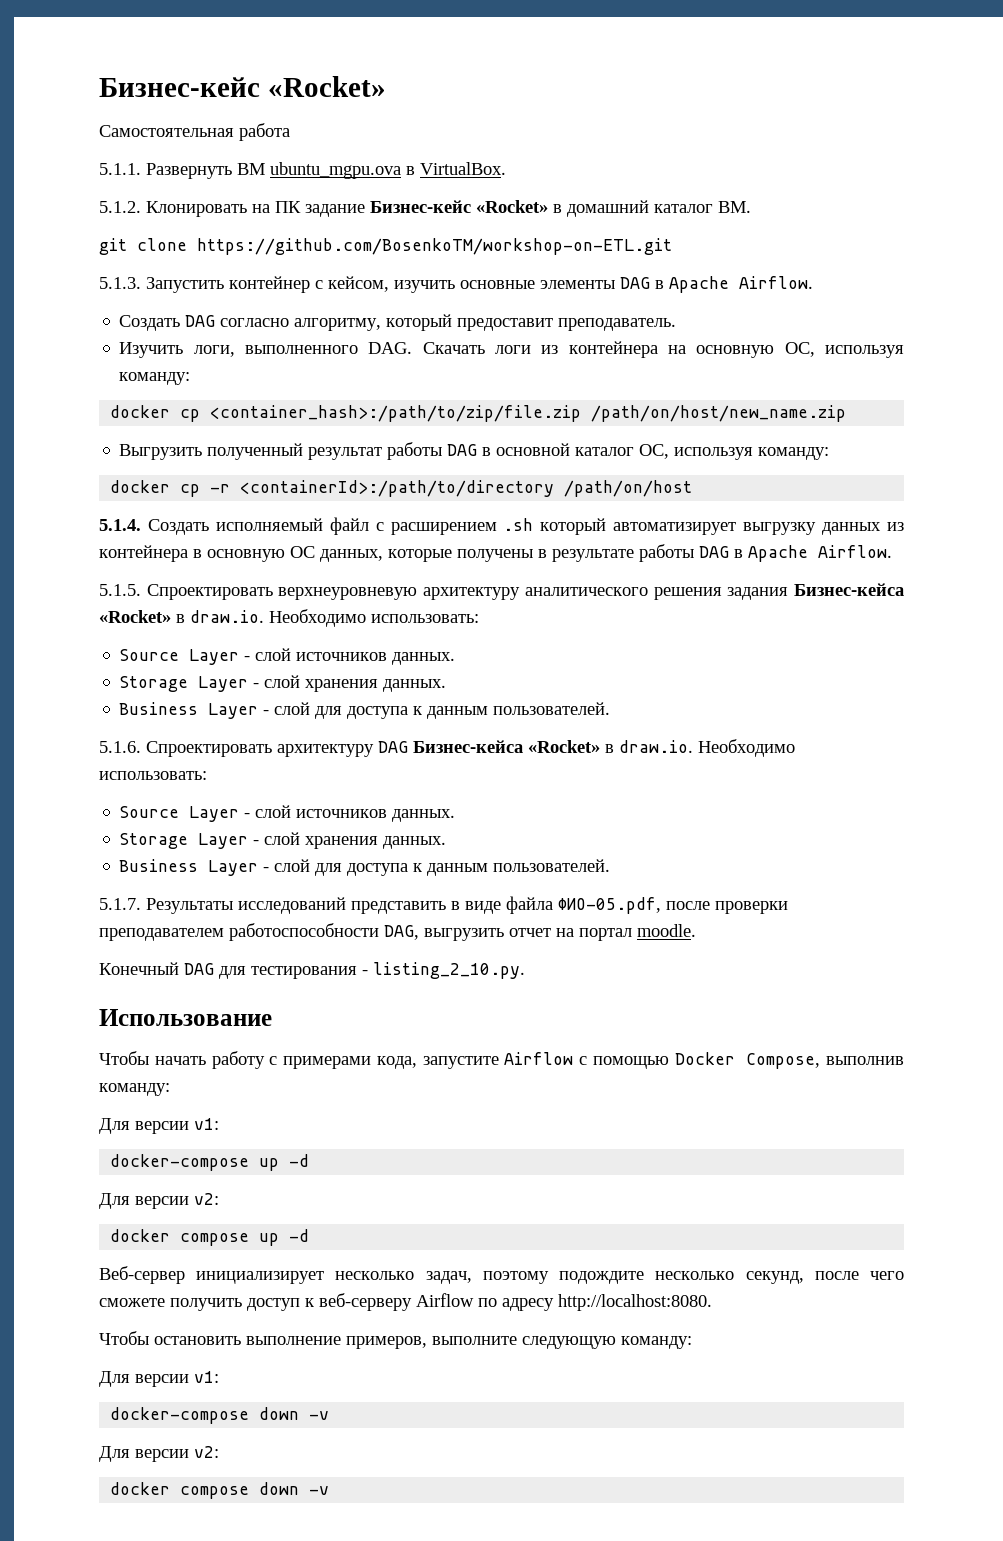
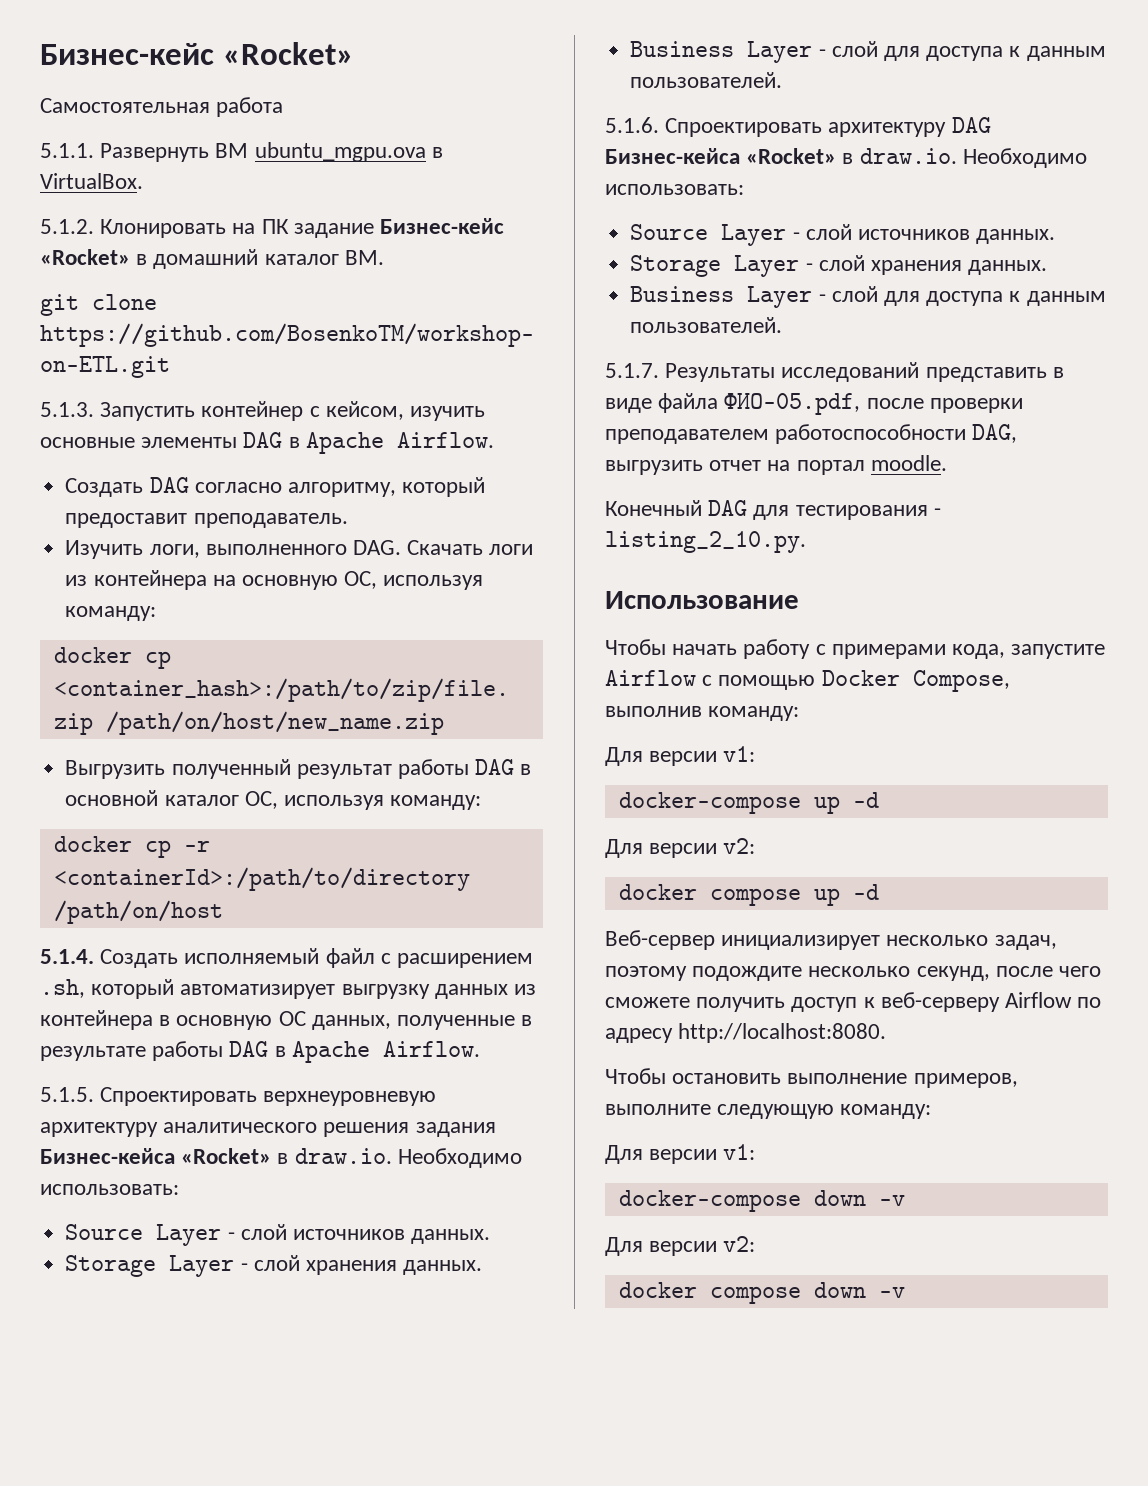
[503,518,534,531] .sh -> [40,979,85,998] .sh,
[388,549,533,562] которые получены -> [397,1015,516,1030] полученные

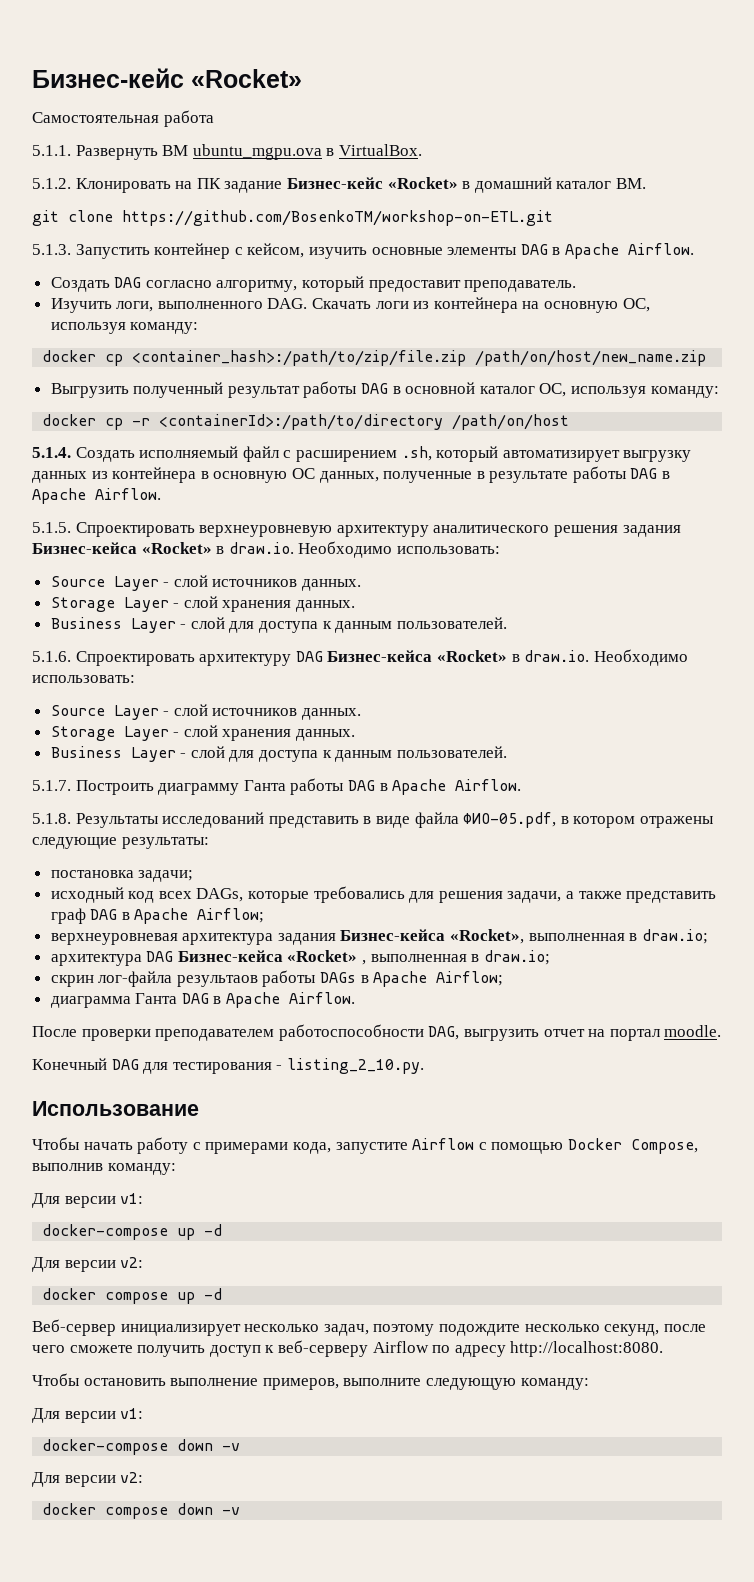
(659, 370) none -> [75,778,522,795] [32,813,71,824] Построить диаграмму Ганта работы DAG в Apache Airflow. // 5.1.8.
[866,398,924,409] после -> [560,816,714,828] [32,837,209,849] [50,870,194,882] [50,886,717,903] [50,908,265,924] [50,929,708,945] [50,950,550,966] [50,970,504,987] [50,992,356,1008] [32,1026,77,1037] в котором отражены следующие результаты: // постановка задачи; // исходный код всех DAGs, которые требовались для решения задачи, а также представить граф DAG в Apache Airflow; // верхнеуровневая архитектура задания Бизнес-кейса «Rocket», выполненная в draw.io; // архитектура DAG Бизнес-кейса «Rocket» , выполненная в draw.io; // скрин лог-файла результаов работы DAGs в Apache Airflow; // диаграмма Ганта DAG в Apache Airflow. // После

